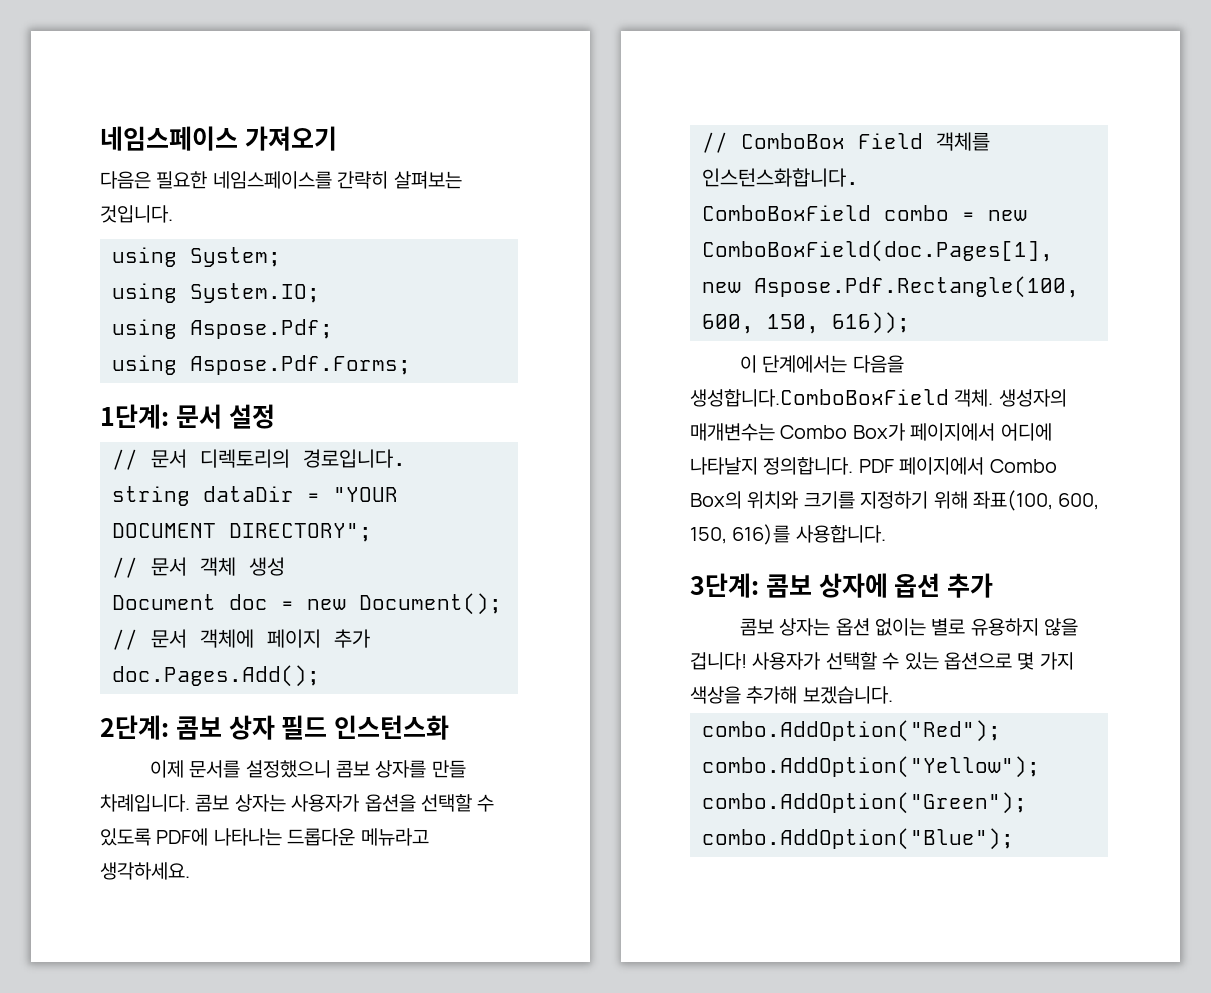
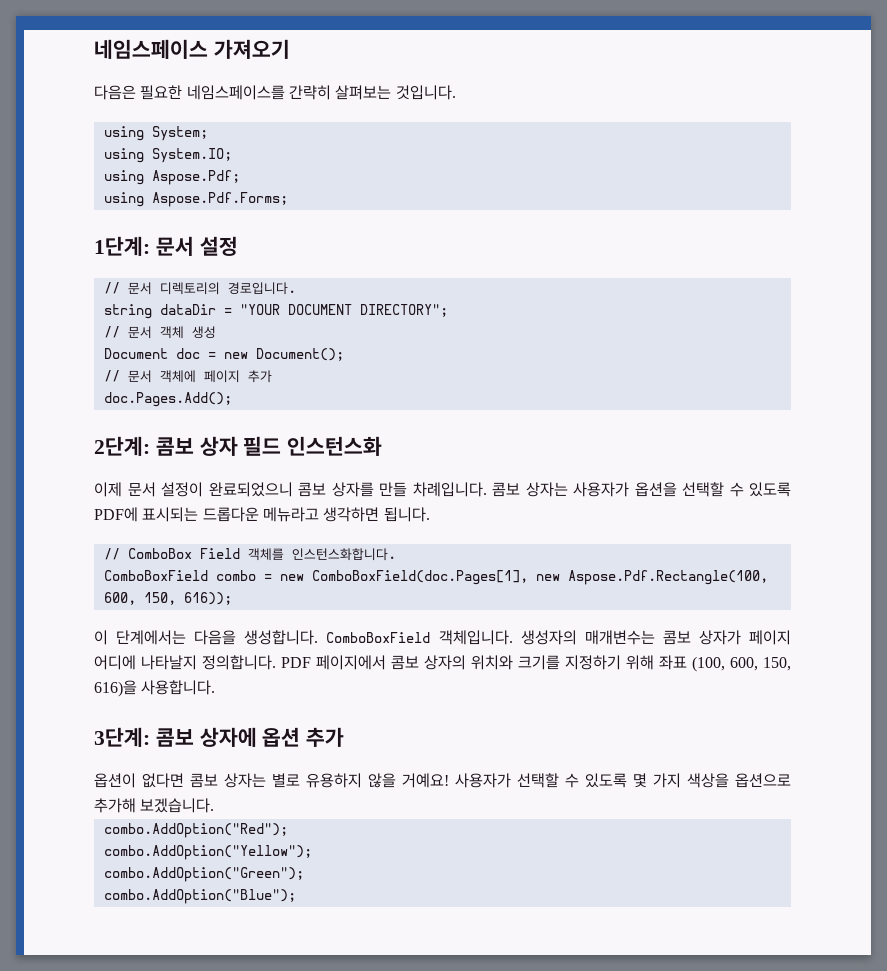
[189,760,331,778] 문서를 설정했으니 -> [127,482,293,497] 문서 설정이 완료되었으니
[213,828,282,846] 나타나는 -> [142,507,199,522] 표시되는
[100,862,190,880] 생각하세요. -> [323,507,430,522] 생각하면 됩니다.
[690,389,1067,407] [690,423,996,441] 생성합니다.ComboBoxField 객체. 생성자의 매개변수는 Combo Box가 페이지에서 -> [244,630,792,645] 생성합니다. ComboBoxField 객체입니다. 생성자의 매개변수는 콤보 상자가 페이지
[989,459,1057,473] [690,491,742,509] Combo Box의 -> [391,655,466,670] 콤보 상자의
[973,490,1100,511] [690,524,791,545] 좌표(100, 600, 150, 616)를 -> [659,655,791,672] [94,680,137,697] 좌표 (100, 600, 150, 616)을
[739,618,927,636] 콤보 상자는 옵션 없이는 -> [94,773,266,788] 옵션이 없다면 콤보 상자는
[690,652,747,670] 겁니다! -> [402,773,449,788] 거예요!
[904,652,1012,670] 있는 옵션으로 -> [585,773,627,788] 있도록
(741, 695) none -> [735,773,791,788] 옵션으로

